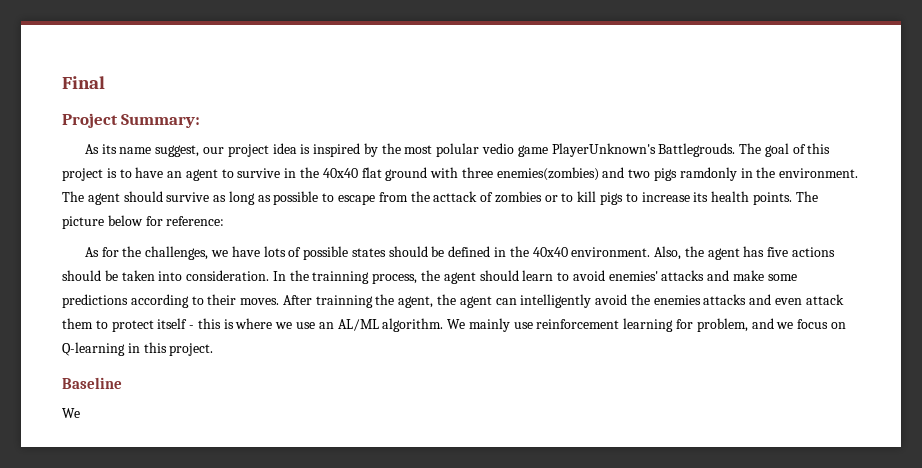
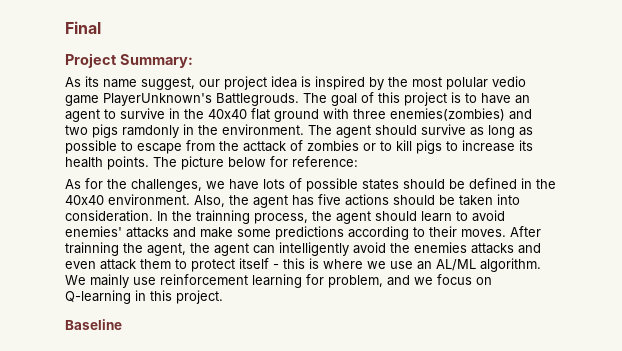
[62,408,80,418] // We -> (122, 324) none

